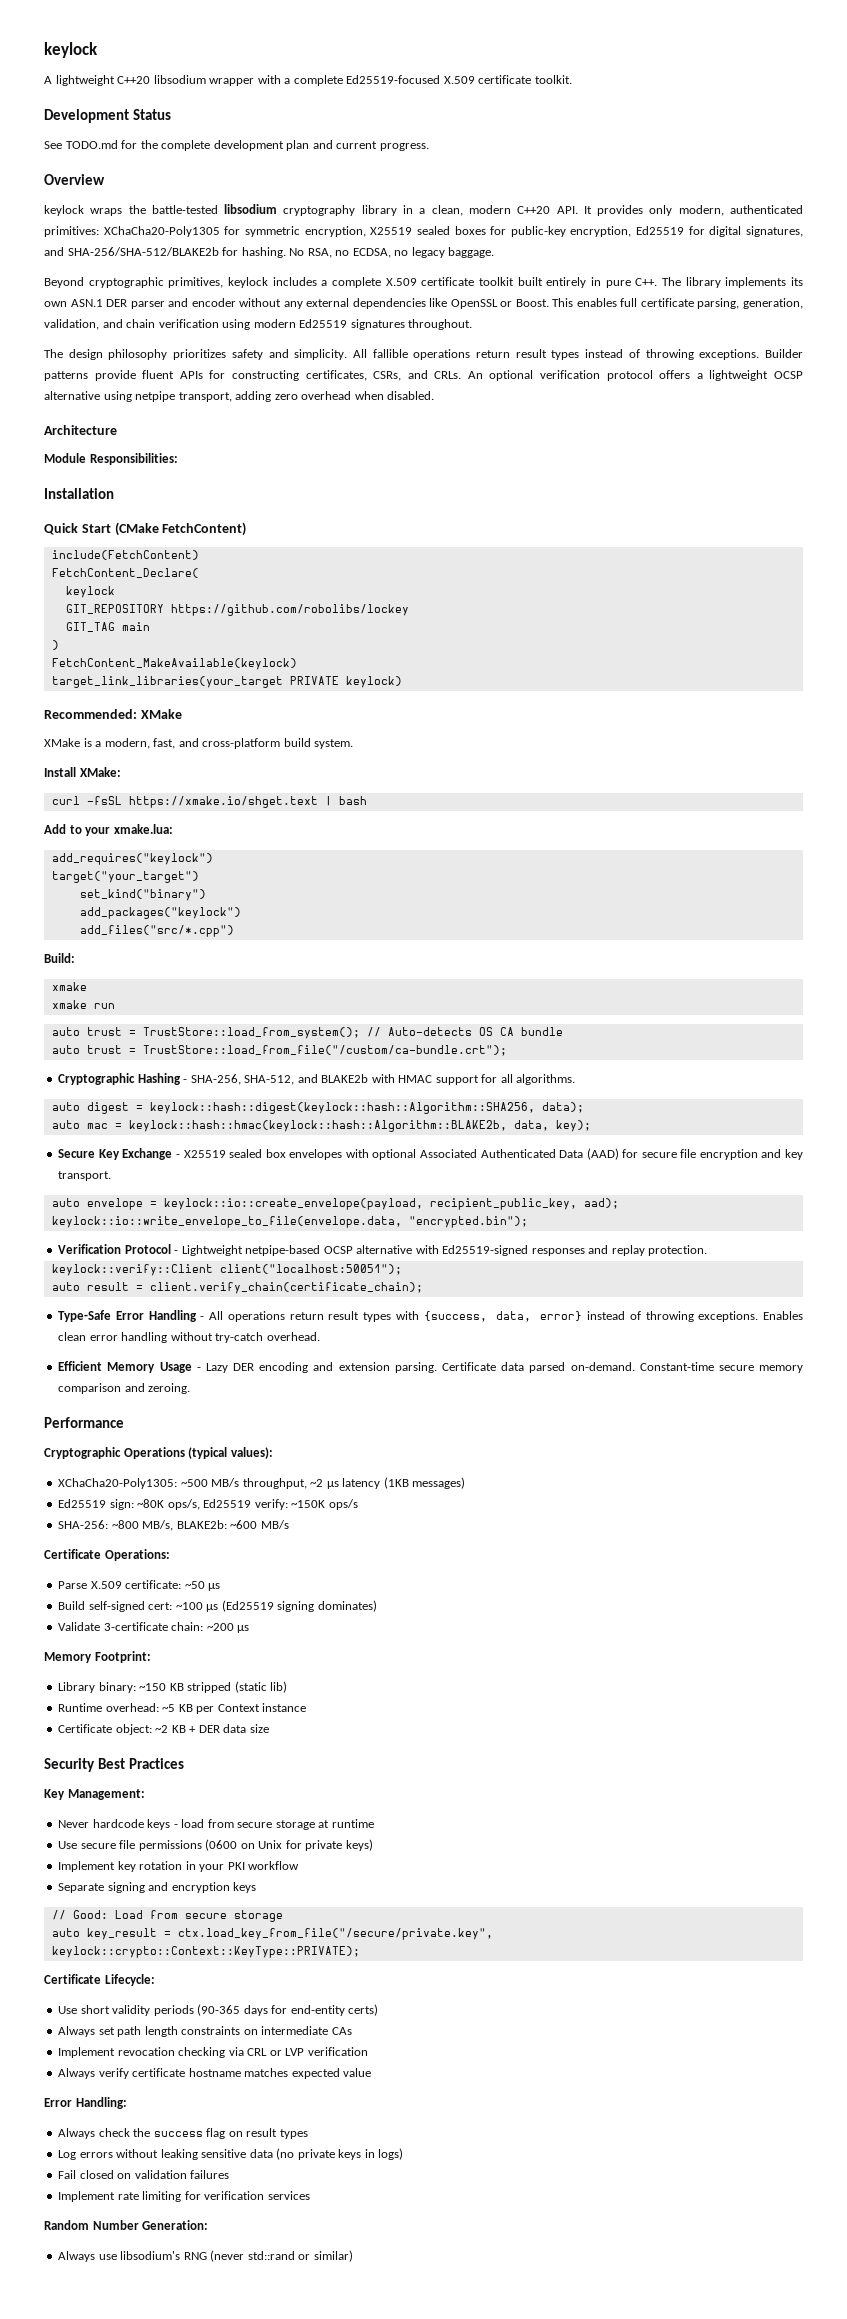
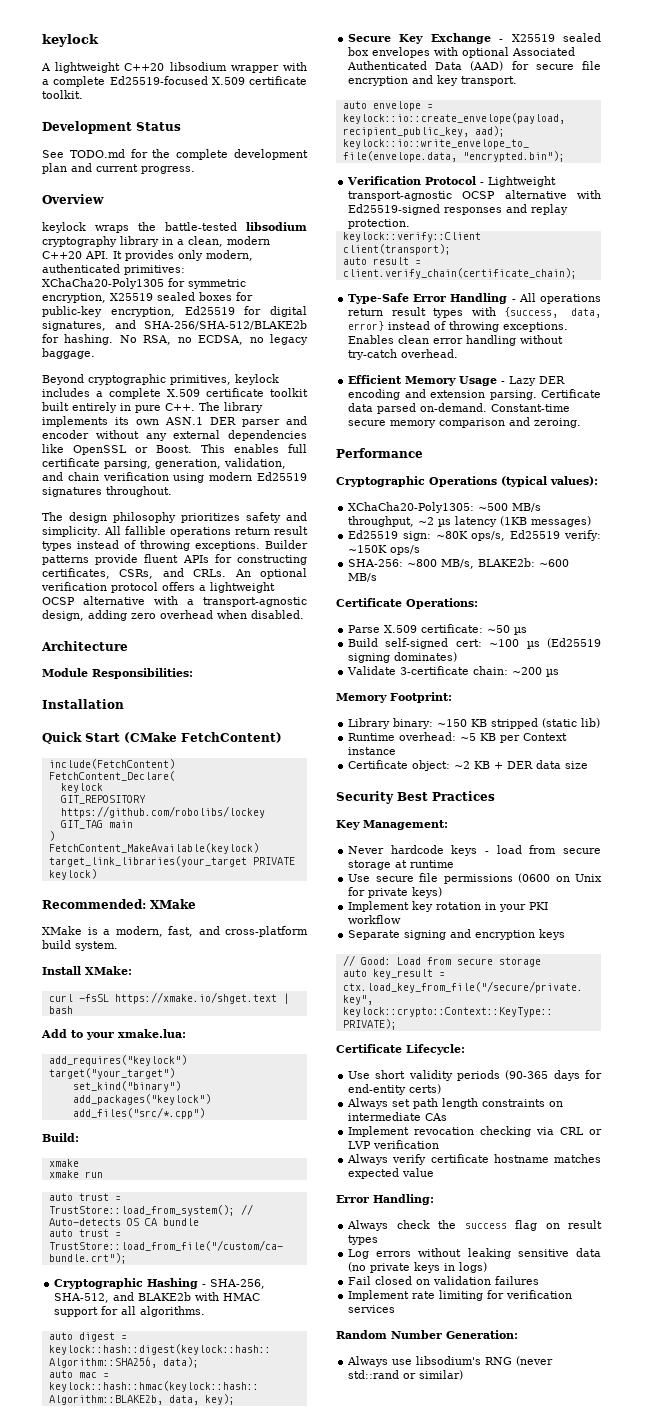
[103,391,232,402] using netpipe transport, -> [154,596,307,607] [42,610,84,621] with a transport-agnostic design,
[245,1245,321,1256] netpipe-based -> [348,191,453,201] transport-agnostic
[219,1264,402,1275] client("localhost:50051"); -> [342,244,451,255] client(transport);

